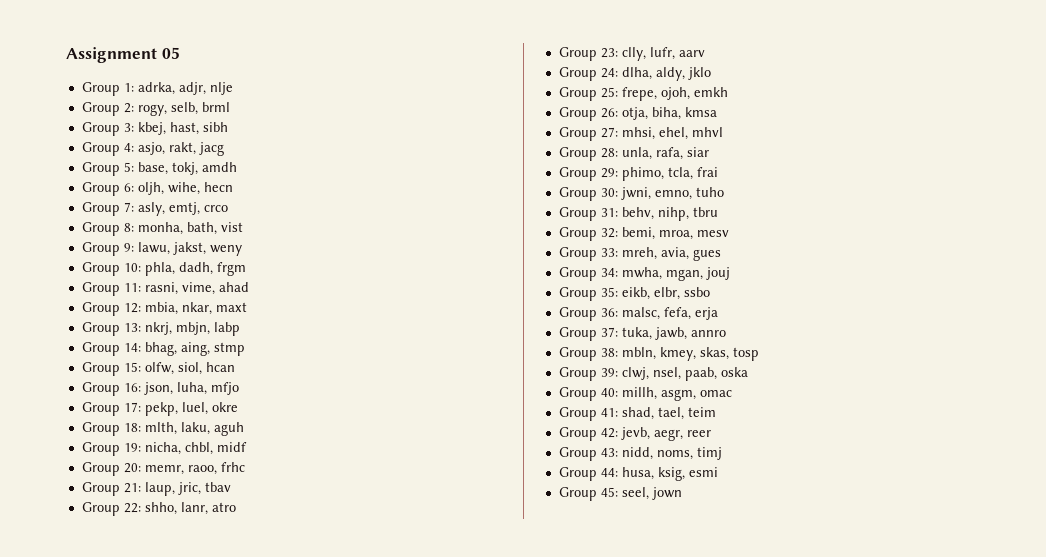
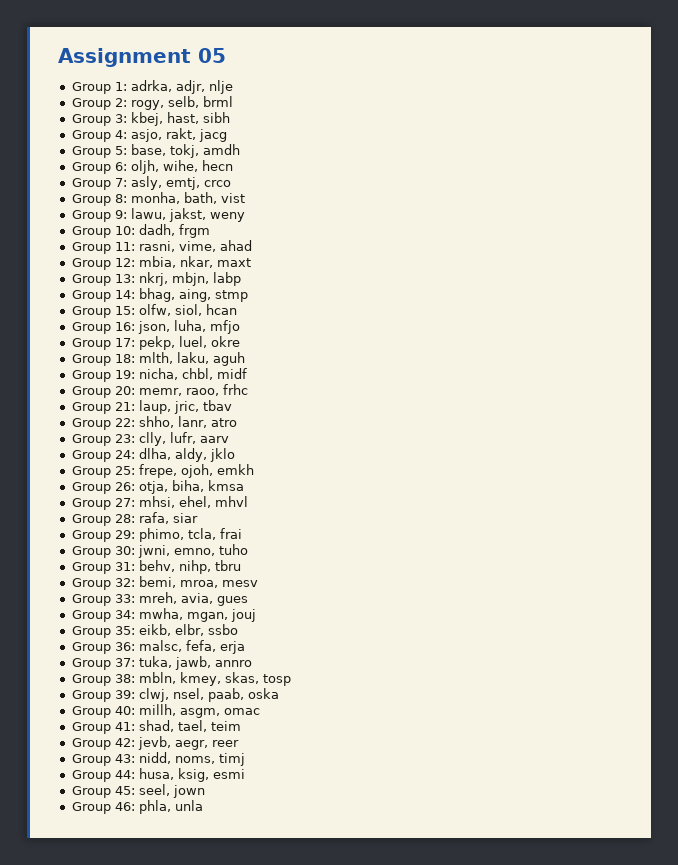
[144,262,175,276] phla, -> (135, 230) none
[621,147,652,160] unla, -> (135, 518) none
(682, 493) none -> [71,800,203,814] // Group 46: phla, unla

